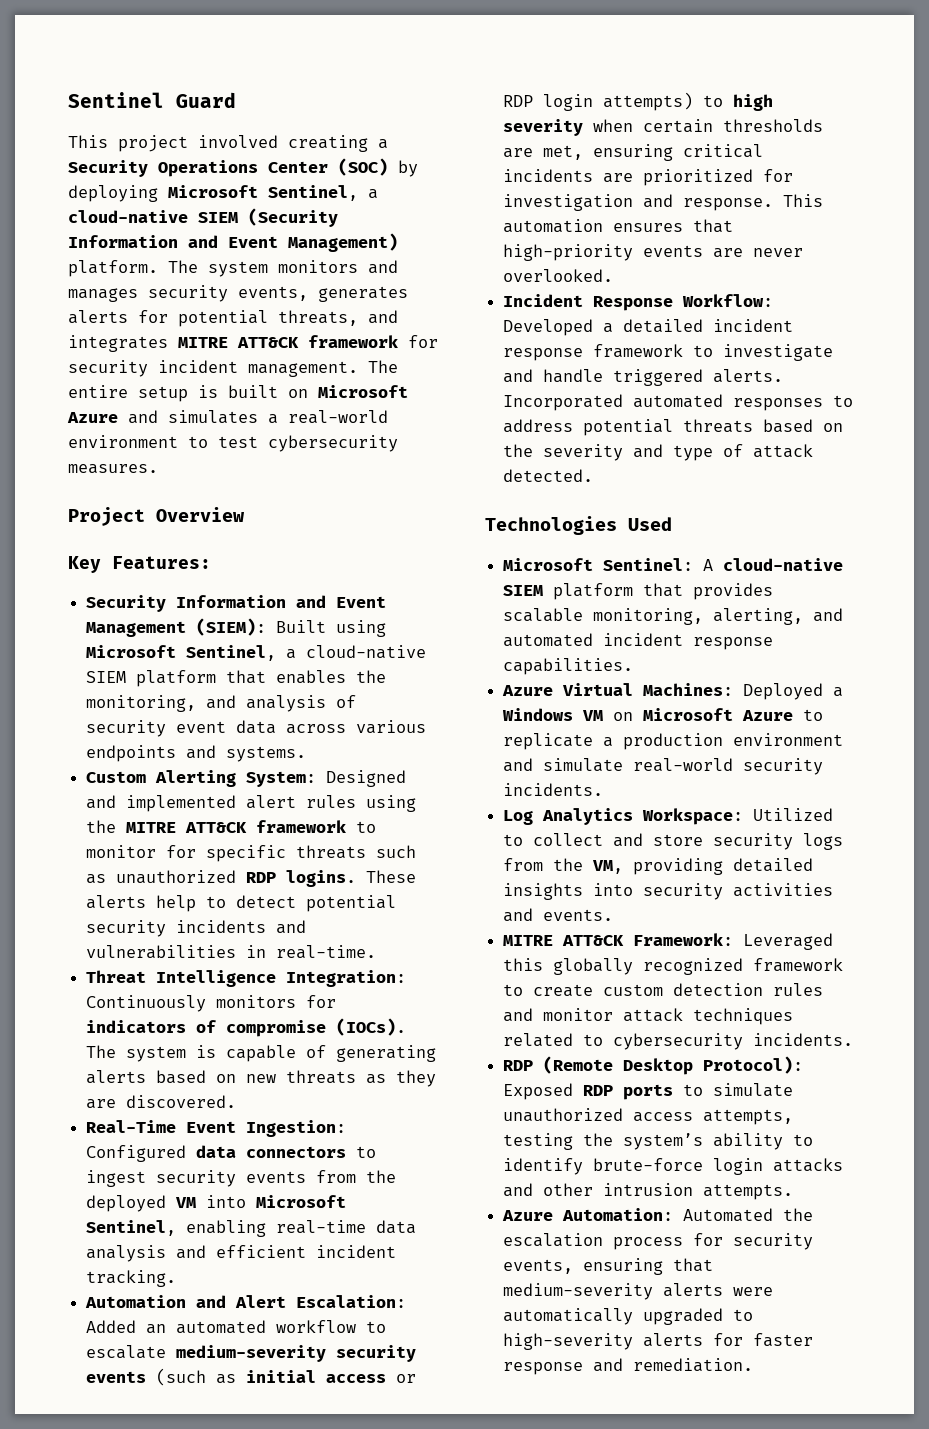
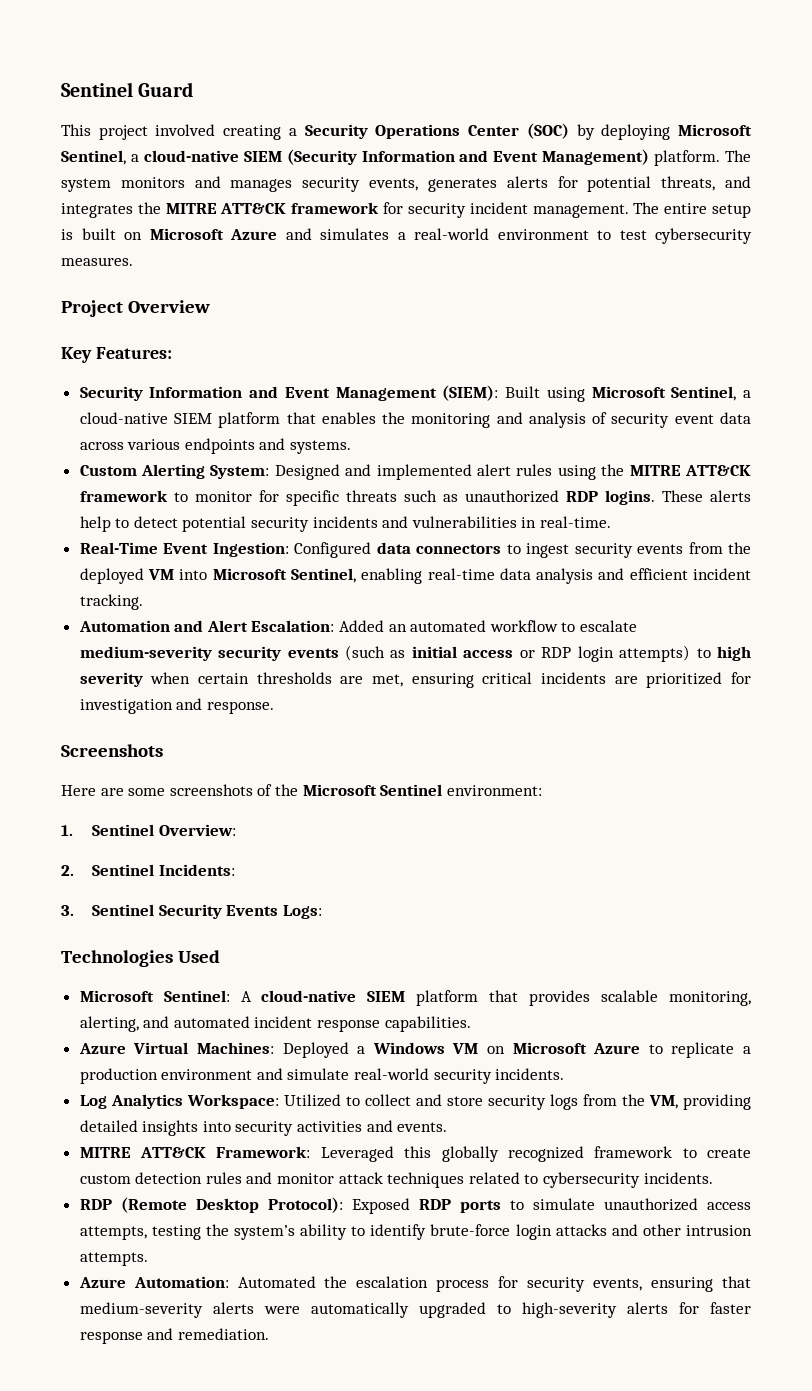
(168, 343) none -> [137,202,161,214] the
[86,695,197,712] monitoring, -> [411,413,491,428] monitoring
[86,970,407,987] [86,995,337,1012] [86,1018,407,1037] [86,1045,437,1062] [86,1070,437,1087] [86,1095,237,1109] // Threat Intelligence Integration: Continuously monitors for indicators of compromise (IOCs). The system is capable of generating alerts based on new threats as they are discovered. -> (612, 522) none
[783,194,824,207] [503,219,734,233] [503,244,804,261] [503,269,614,282] [503,294,774,311] [503,319,794,336] [503,344,834,361] [503,369,784,386] [503,394,854,411] [503,419,844,436] [503,444,814,461] [503,469,594,482] This automation ensures that high-priority events are never overlooked. // Incident Response Workflow: Developed a detailed incident response framework to investigate and handle triggered alerts. Incorporated automated responses to address potential threats based on the severity and type of attack detected. -> [61,744,163,757] [61,784,542,796] [61,824,236,836] [61,864,235,876] [61,904,322,919] // Screenshots // Here are some screenshots of the Microsoft Sentinel environment: // 1. Sentinel Overview: // 2. Sentinel Incidents: // 3. Sentinel Security Events Logs:

